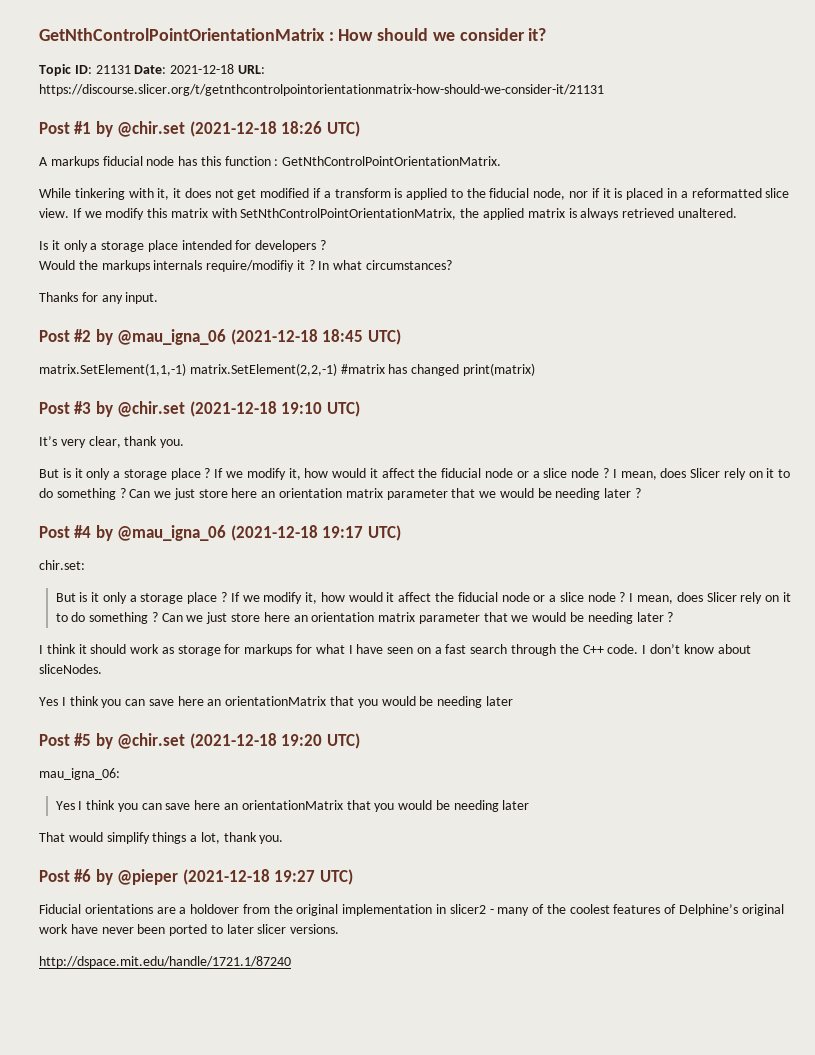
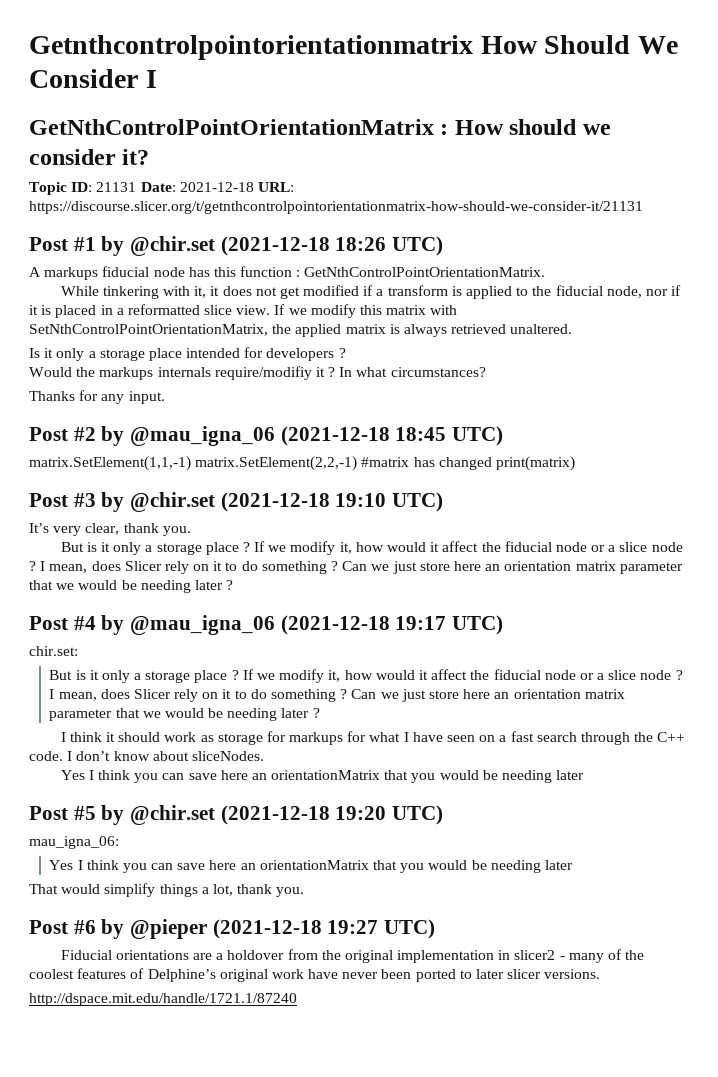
(39, 34) none -> [29,35,678,60] [29,69,157,88] Getnthcontrolpointorientationmatrix How Should We Consider I //

